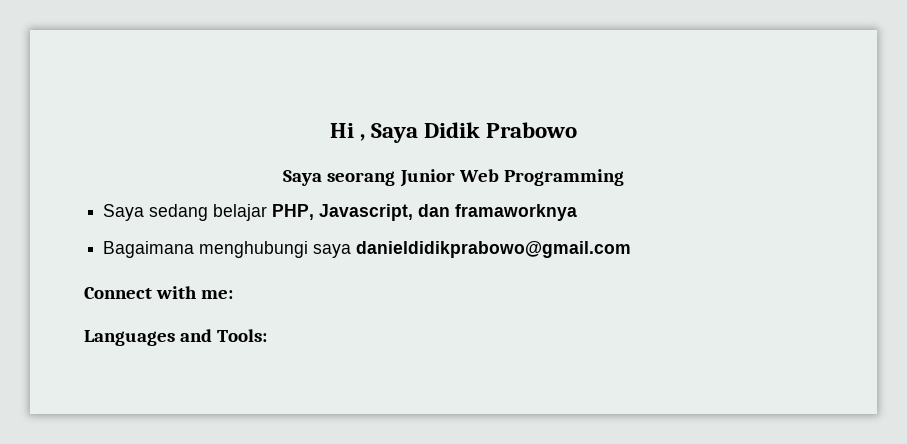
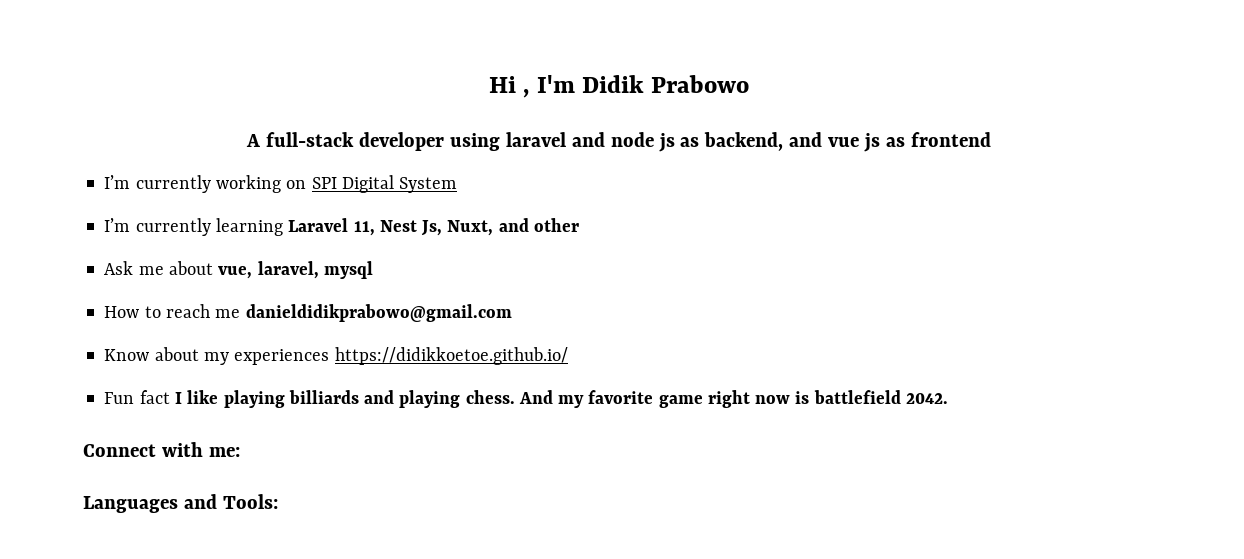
[371,123,418,143] Saya -> [536,75,575,93] I'm
[283,169,624,187] [103,204,578,221] [103,241,632,258] Saya seorang Junior Web Programming // Saya sedang belajar PHP, Javascript, dan framaworknya // Bagaimana menghubungi saya danieldidikprabowo@gmail.com -> [245,132,992,152] [104,175,458,193] [104,218,579,236] [104,261,373,279] [104,304,512,322] [104,347,568,365] [104,390,948,408] A full-stack developer using laravel and node js as backend, and vue js as frontend // I’m currently working on SPI Digital System // I’m currently learning Laravel 11, Nest Js, Nuxt, and other // Ask me about vue, laravel, mysql // How to reach me danieldidikprabowo@gmail.com // Know about my experiences https://didikkoetoe.github.io/ // Fun fact I like playing billiards and playing chess. And my favorite game right now is battlefield 2042.

